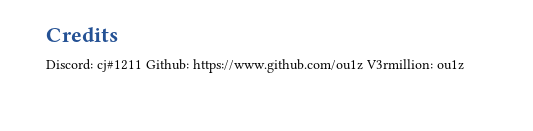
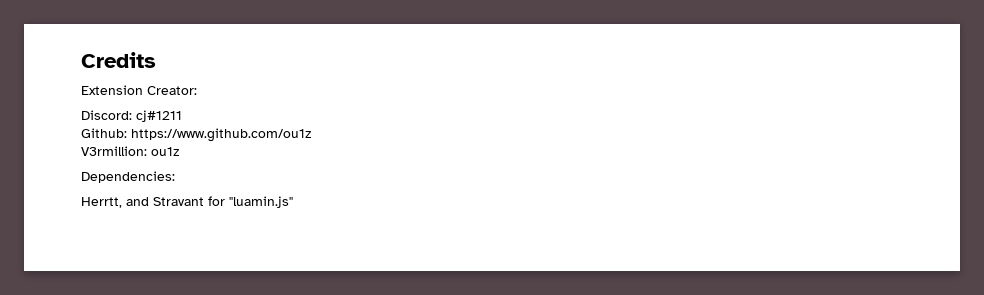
(118, 34) none -> [81,85,197,95] // Extension Creator:
(142, 66) none -> (182, 116) //
(363, 66) none -> (312, 135) //
(464, 65) none -> [81,171,175,183] [81,196,293,208] // Dependencies: // Herrtt, and Stravant for "luamin.js"

